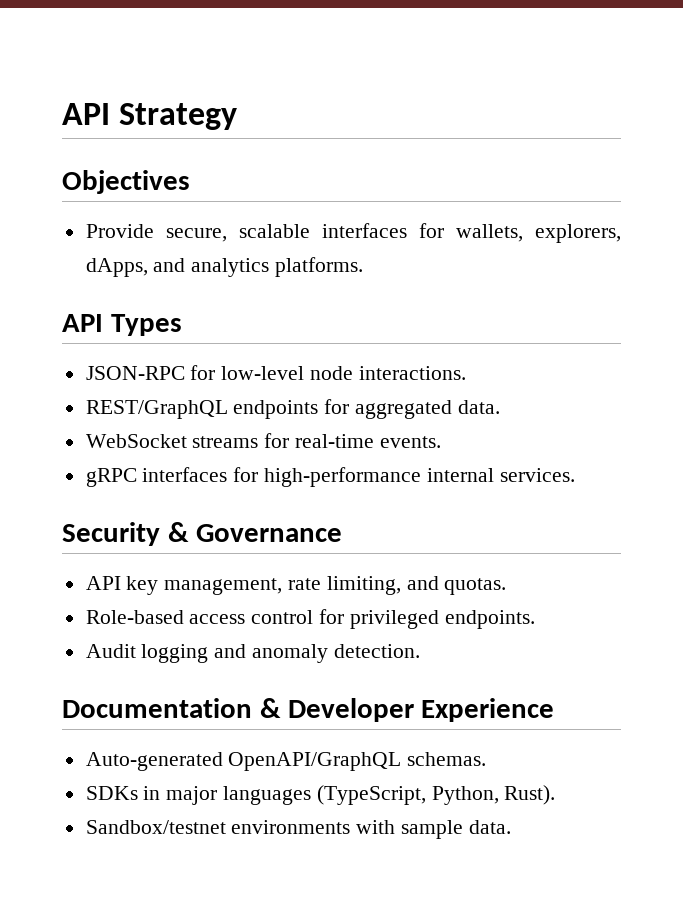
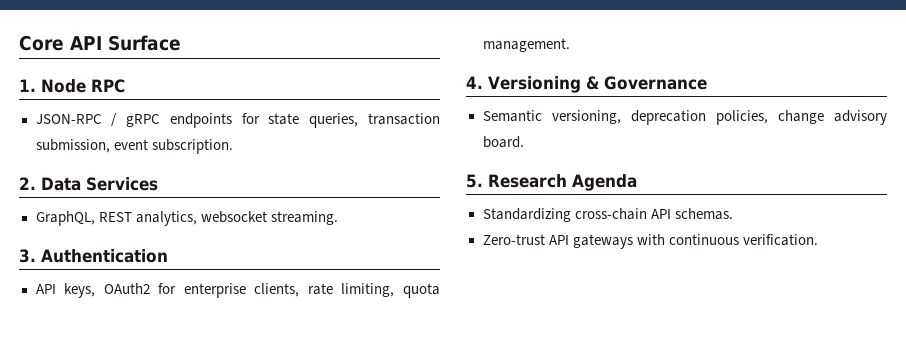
[62,103,238,130] [62,170,190,194] [85,223,621,243] [85,257,364,277] [62,314,182,336] [85,365,466,380] [85,399,500,419] [85,433,441,448] [85,467,575,487] [62,522,342,546] [85,576,507,595] [85,609,535,629] [85,644,420,663] [62,698,555,722] [85,752,487,771] [85,785,556,805] [85,820,511,839] API Strategy // Objectives // Provide secure, scalable interfaces for wallets, explorers, dApps, and analytics platforms. // API Types // JSON-RPC for low-level node interactions. // REST/GraphQL endpoints for aggregated data. // WebSocket streams for real-time events. // gRPC interfaces for high-performance internal services. // Security & Governance // API key management, rate limiting, and quotas. // Role-based access control for privileged endpoints. // Audit logging and anomaly detection. // Documentation & Developer Experience // Auto-generated OpenAPI/GraphQL schemas. // SDKs in major languages (TypeScript, Python, Rust). // Sandbox/testnet environments with sample data. -> [19,35,181,51] [19,79,125,93] [35,113,440,128] [35,139,233,154] [19,177,158,191] [35,211,338,226] [19,249,168,263] [35,283,440,298] [482,38,570,52] [466,76,707,93] [482,110,887,125] [482,136,524,148] [466,174,637,191] [482,208,733,222] [482,234,818,249] Core API Surface // 1. Node RPC // JSON-RPC / gRPC endpoints for state queries, transaction submission, event subscription. // 2. Data Services // GraphQL, REST analytics, websocket streaming. // 3. Authentication // API keys, OAuth2 for enterprise clients, rate limiting, quota management. // 4. Versioning & Governance // Semantic versioning, deprecation policies, change advisory board. // 5. Research Agenda // Standardizing cross-chain API schemas. // Zero-trust API gateways with continuous verification.

